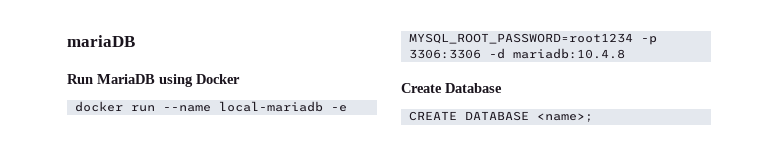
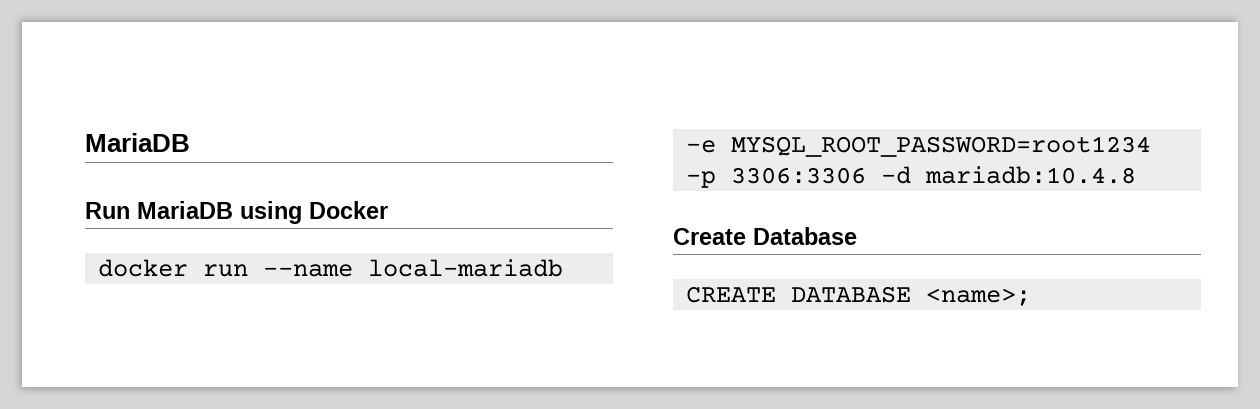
[67,35,135,47] mariaDB -> [85,133,190,152] MariaDB

